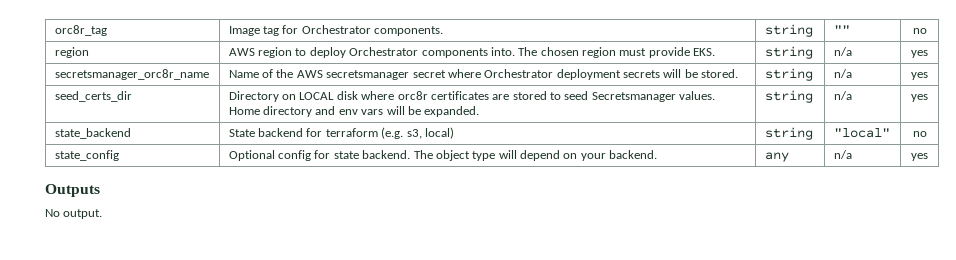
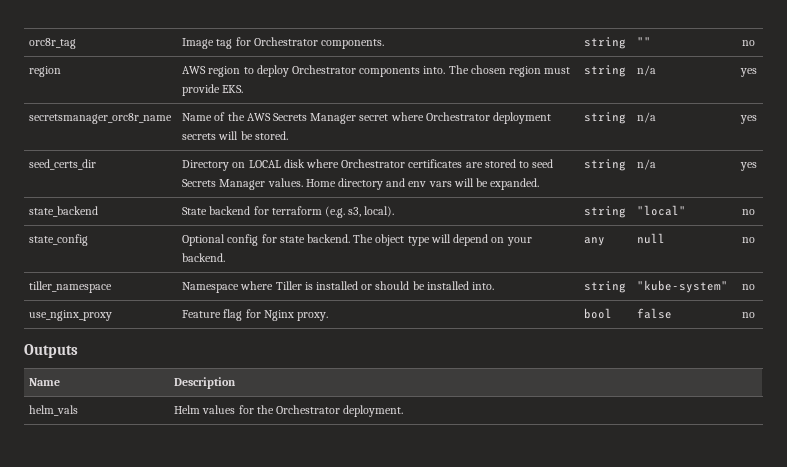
[326,70,410,80] secretsmanager -> [272,113,357,124] Secrets Manager
[397,91,428,100] orc8r -> [341,159,406,168] Orchestrator
[591,92,676,102] Secretsmanager -> [182,179,266,190] Secrets Manager
[424,127,454,139] local) -> [364,206,395,217] local).
[833,150,852,159] [911,153,928,161] [45,184,100,197] [45,209,103,219] n/a | yes // Outputs // No output. -> [637,233,666,244] [742,237,755,243] [29,281,113,293] [182,281,495,293] [584,281,627,293] [637,280,729,293] [742,284,755,290] [29,310,113,321] [182,309,328,321] [584,308,613,319] [637,308,673,319] [742,312,755,318] [24,344,78,358] [29,378,61,386] [174,377,237,389] [29,405,79,416] [174,405,404,417] null | no // tiller_namespace | Namespace where Tiller is installed or should be installed into. | string | "kube-system" | no // use_nginx_proxy | Feature flag for Nginx proxy. | bool | false | no // Outputs // Name | Description // helm_vals | Helm values for the Orchestrator deployment.

